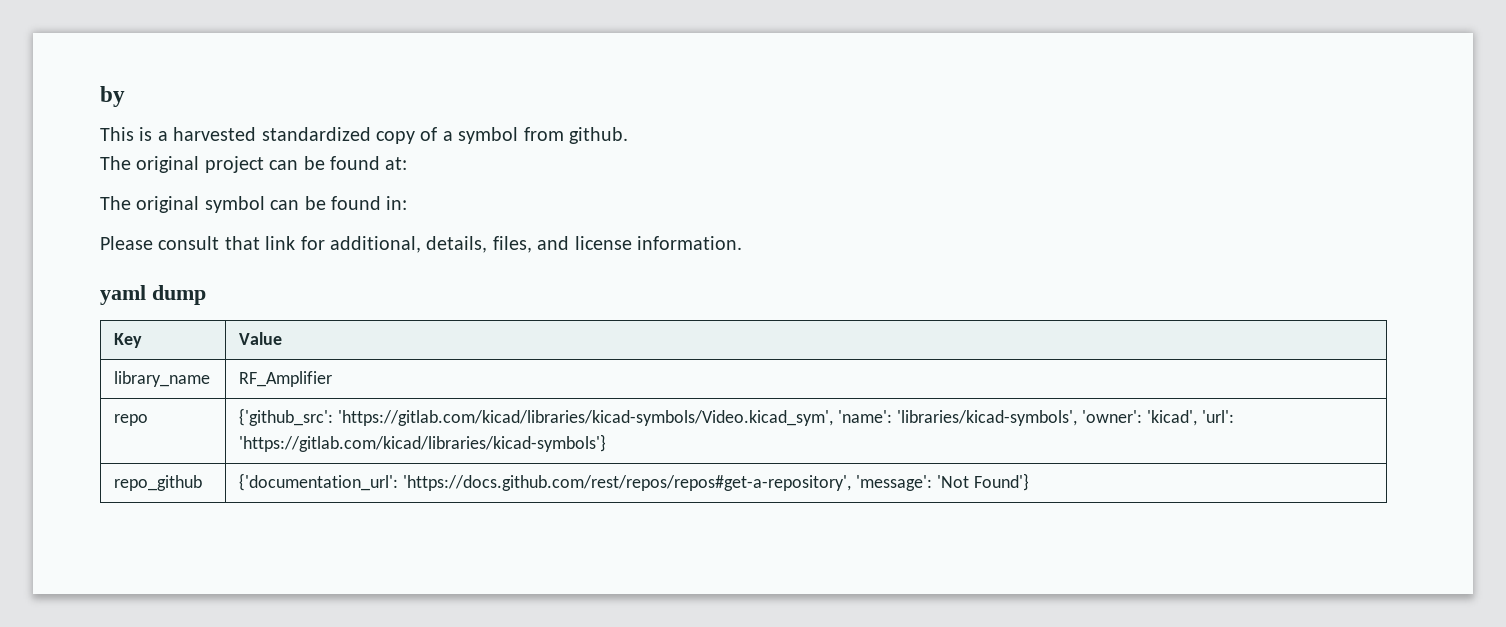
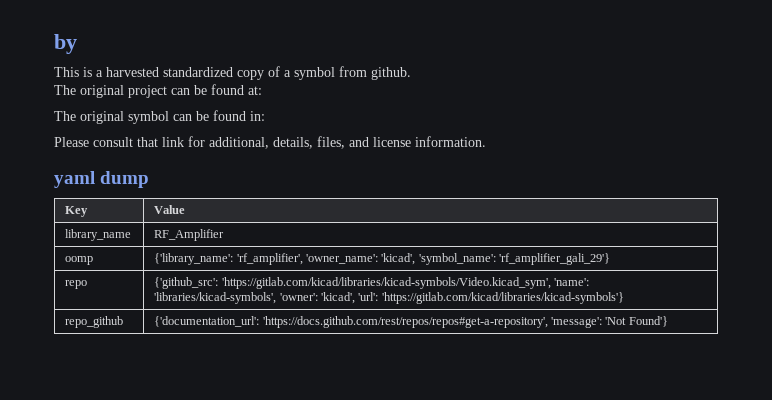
(333, 379) none -> [65,256,94,265] [154,253,611,265] // oomp | {'library_name': 'rf_amplifier', 'owner_name': 'kicad', 'symbol_name': 'rf_amplifier_gali_29'}

